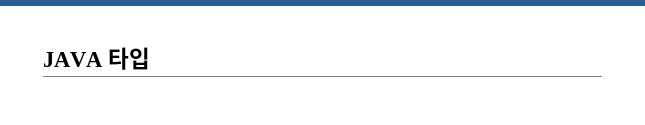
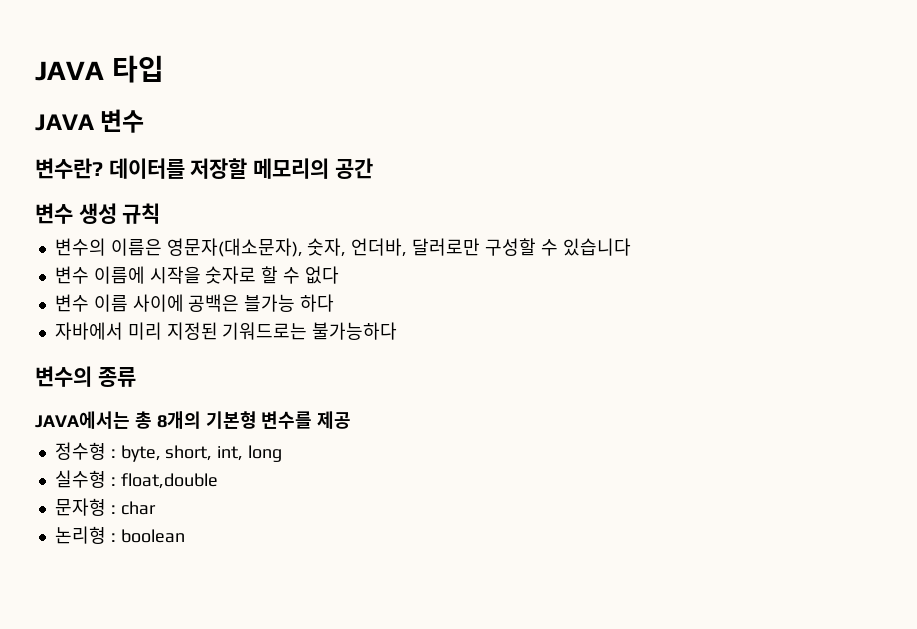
(151, 58) none -> [35,109,145,133] [35,158,373,179] [35,203,161,224] [54,238,631,257] [54,266,339,284] [54,294,335,312] [54,322,398,340] [35,366,136,387] [35,411,352,429] [54,442,283,462] [54,470,218,489] [54,498,156,516] [54,526,185,544] // JAVA 변수 // 변수란? 데이터를 저장할 메모리의 공간 // 변수 생성 규칙 // 변수의 이름은 영문자(대소문자), 숫자, 언더바, 달러로만 구성할 수 있습니다 // 변수 이름에 시작을 숫자로 할 수 없다 // 변수 이름 사이에 공백은 블가능 하다 // 자바에서 미리 지정된 기워드로는 불가능하다 // 변수의 종류 // JAVA에서는 총 8개의 기본형 변수를 제공 // 정수형 : byte, short, int, long // 실수형 : float,double // 문자형 : char // 논리형 : boolean

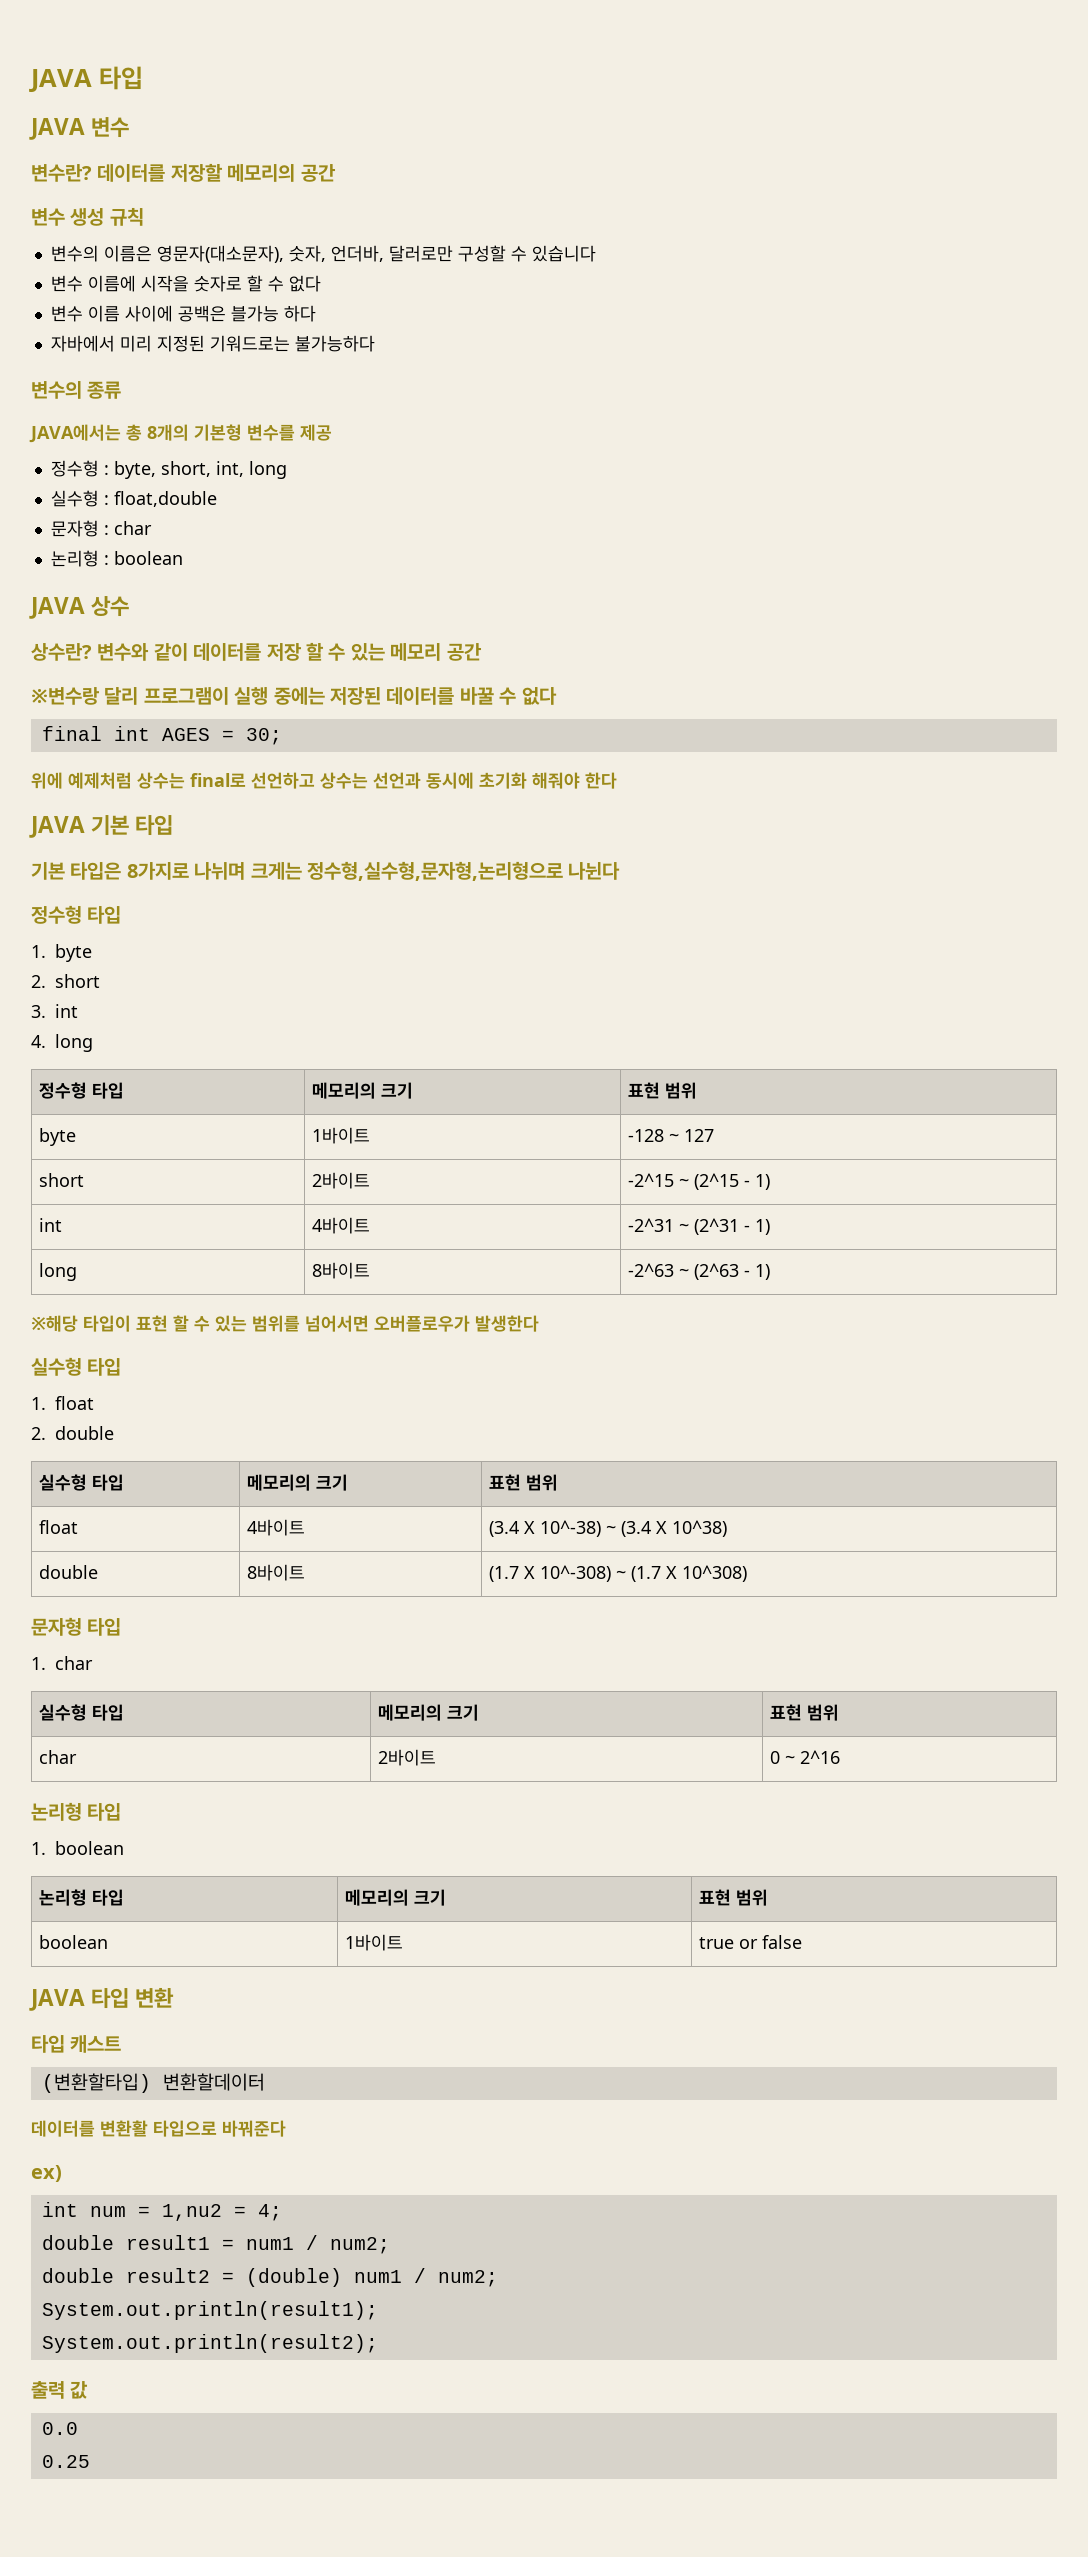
(185, 536) none -> [29,596,130,619] [31,642,482,661] [31,687,557,705] [41,726,282,745] [31,772,617,789] [29,815,174,838] [31,861,621,881] [31,905,122,924] [31,944,93,962] [31,974,101,988] [31,1004,79,1018] [31,1034,94,1052] [38,1082,124,1099] [311,1082,413,1099] [627,1082,697,1099] [38,1128,76,1146] [311,1127,370,1144] [627,1129,714,1142] [38,1173,84,1187] [311,1172,370,1189] [627,1173,770,1190] [38,1218,62,1232] [311,1217,370,1234] [627,1218,770,1235] [38,1263,77,1281] [311,1262,370,1279] [627,1263,770,1280] [31,1315,539,1332] [31,1357,122,1376] [31,1396,95,1410] [31,1426,115,1440] [38,1474,124,1491] [246,1474,348,1491] [488,1474,558,1491] [38,1520,78,1534] [246,1519,305,1536] [488,1520,727,1537] [38,1565,98,1579] [246,1564,305,1581] [488,1565,747,1582] [31,1617,122,1636] [31,1656,94,1670] [38,1704,124,1721] [377,1704,479,1721] [769,1704,839,1721] [38,1750,77,1764] [377,1749,436,1766] [769,1750,840,1764] [31,1802,122,1821] [31,1841,125,1855] [38,1889,124,1906] [344,1889,446,1906] [698,1889,768,1906] [38,1935,108,1949] [344,1934,403,1951] [698,1935,802,1949] [29,1987,175,2011] [31,2035,122,2053] [41,2073,265,2093] [31,2120,286,2137] [31,2165,62,2182] [41,2202,282,2221] [41,2235,390,2254] [41,2268,498,2287] [41,2301,378,2320] [41,2334,378,2353] [31,2381,89,2399] [41,2422,78,2435] [41,2455,90,2468] // JAVA 상수 // 상수란? 변수와 같이 데이터를 저장 할 수 있는 메모리 공간 // ※변수랑 달리 프로그램이 실행 중에는 저장된 데이터를 바꿀 수 없다 // final int AGES = 30; // 위에 예제처럼 상수는 final로 선언하고 상수는 선언과 동시에 초기화 해줘야 한다 // JAVA 기본 타입 // 기본 타입은 8가지로 나뉘며 크게는 정수형,실수형,문자형,논리형으로 나뉜다 // 정수형 타입 // 1. byte // 2. short // 3. int // 4. long // 정수형 타입 | 메모리의 크기 | 표현 범위 // byte | 1바이트 | -128 ~ 127 // short | 2바이트 | -2^15 ~ (2^15 - 1) // int | 4바이트 | -2^31 ~ (2^31 - 1) // long | 8바이트 | -2^63 ~ (2^63 - 1) // ※해당 타입이 표현 할 수 있는 범위를 넘어서면 오버플로우가 발생한다 // 실수형 타입 // 1. float // 2. double // 실수형 타입 | 메모리의 크기 | 표현 범위 // float | 4바이트 | (3.4 X 10^-38) ~ (3.4 X 10^38) // double | 8바이트 | (1.7 X 10^-308) ~ (1.7 X 10^308) // 문자형 타입 // 1. char // 실수형 타입 | 메모리의 크기 | 표현 범위 // char | 2바이트 | 0 ~ 2^16 // 논리형 타입 // 1. boolean // 논리형 타입 | 메모리의 크기 | 표현 범위 // boolean | 1바이트 | true or false // JAVA 타입 변환 // 타입 캐스트 // (변환할타입) 변환할데이터 // 데이터를 변환활 타입으로 바꿔준다 // ex) // int num = 1,nu2 = 4; // double result1 = num1 / num2; // double result2 = (double) num1 / num2; // System.out.println(result1); // System.out.println(result2); // 출력 값 // 0.0 // 0.25

